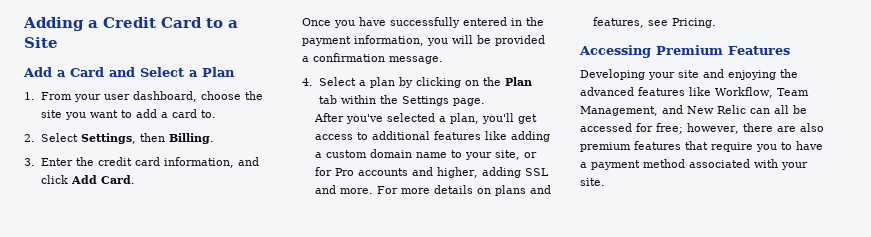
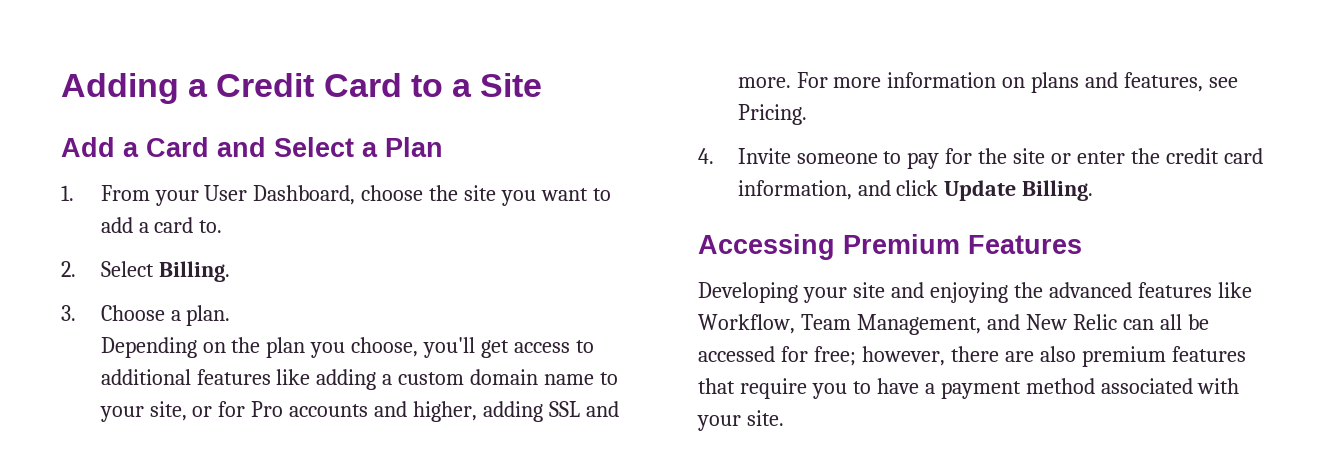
[103,91,197,102] user dashboard, -> [204,185,356,205] User Dashboard,
[80,133,165,144] Settings, then -> (154, 269) none
[40,157,259,168] [40,175,135,184] [302,17,544,28] [302,35,545,46] [302,53,443,64] [302,77,532,88] [318,95,485,106] [313,113,479,124] Enter the credit card information, and click Add Card. // Once you have successfully entered in the payment information, you will be provided a confirmation message. // 4. Select a plan by clicking on the Plan tab within the Settings page. // After you've selected a plan, -> [100,305,231,326] [100,337,419,358] Choose a plan. // Depending on the plan you choose,
[433,185,473,194] details -> [887,72,997,88] information
(716, 23) none -> [698,148,1263,169] [737,180,1094,201] // 4. Invite someone to pay for the site or enter the credit card information, and click Update Billing.

